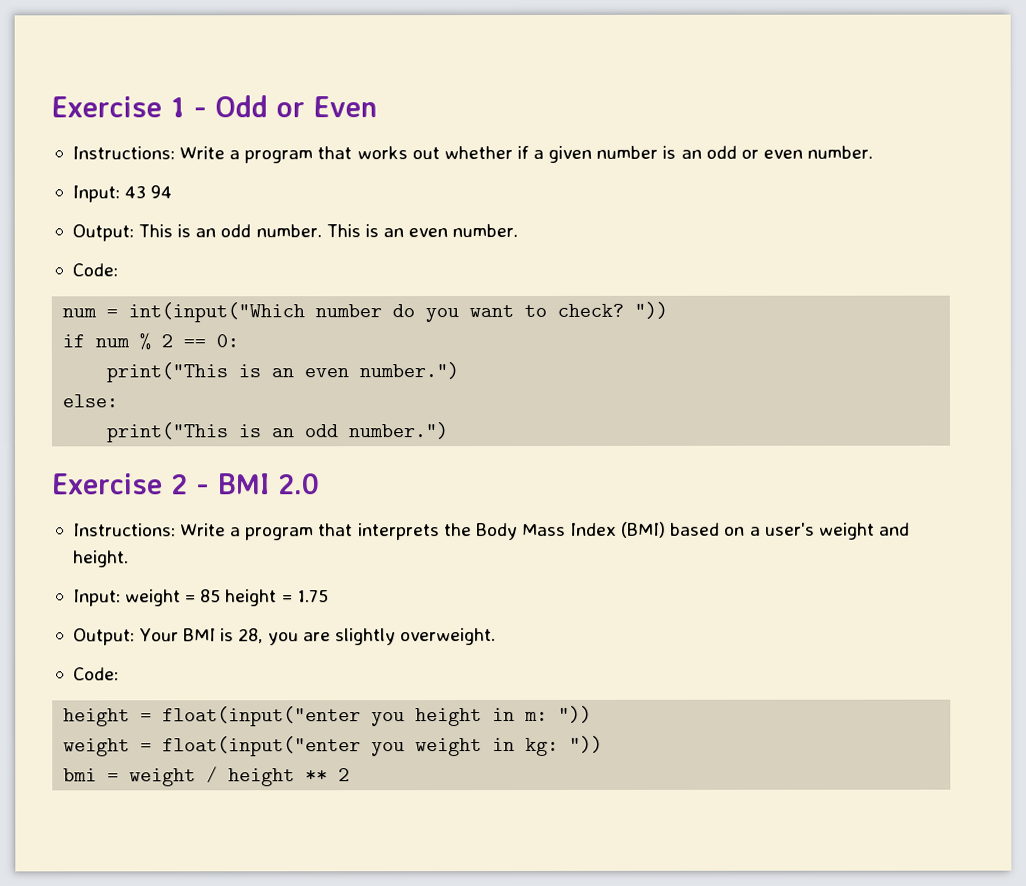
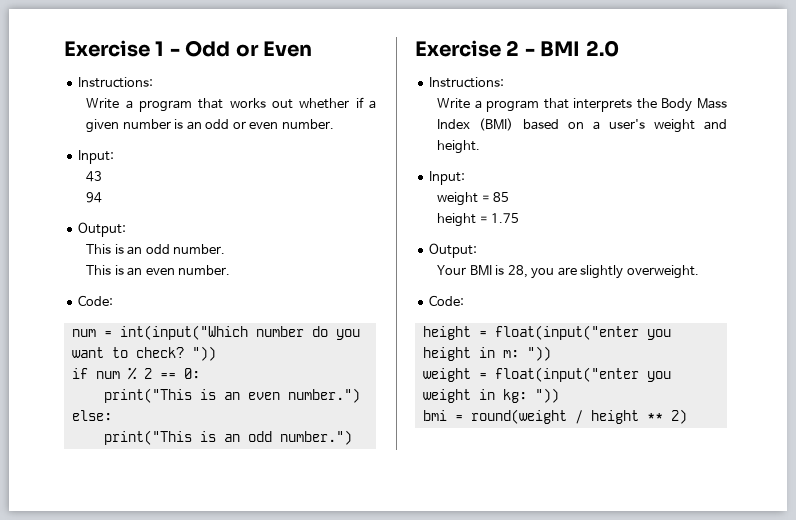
(175, 153) none -> (154, 82) //
(120, 194) none -> (115, 157) //
(147, 192) none -> (103, 176) //
(134, 233) none -> (127, 229) //
(322, 231) none -> (226, 249) //
(176, 530) none -> (505, 82) //
(121, 598) none -> (466, 178) //
(222, 596) none -> (510, 197) //
(135, 637) none -> (478, 250) //
[129,768,197,787] weight -> [470,409,567,424] round(weight
[338,768,351,782] 2 -> [670,409,687,424] 2)

